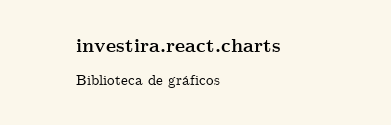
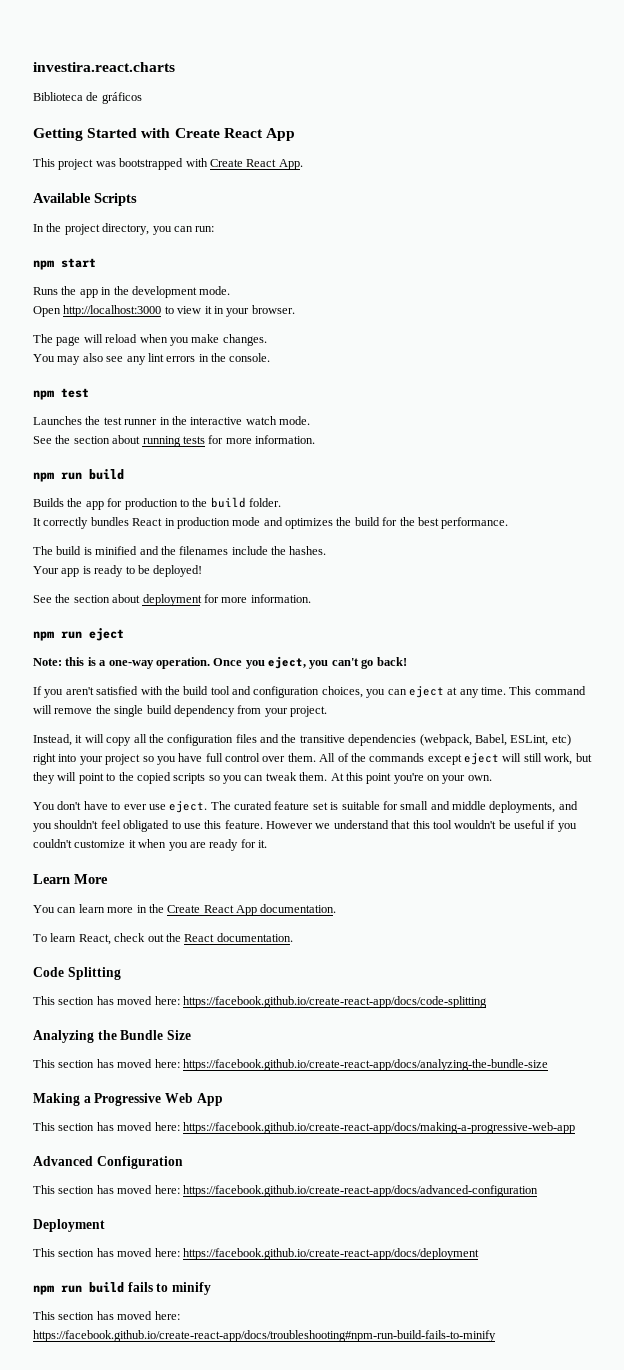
(220, 81) none -> [33,128,295,141] [33,158,303,170] [33,193,137,206] [33,223,215,235] [33,258,96,270] [33,286,231,298] [33,305,295,317] [33,334,267,346] [33,353,271,365] [33,388,89,400] [33,416,310,425] [33,435,315,447] [33,469,124,482] [33,497,281,510] [33,517,509,529] [33,546,327,555] [33,565,203,577] [33,594,311,606] [33,628,124,641] [33,656,407,669] [33,686,586,698] [33,705,327,717] [33,734,571,746] [33,753,592,765] [33,772,492,784] [33,801,578,813] [33,820,577,832] [33,839,267,851] [33,874,108,884] [33,904,337,916] [33,933,293,945] [33,967,121,980] [33,996,487,1008] [33,1030,191,1043] [33,1059,548,1071] [33,1093,223,1106] [33,1122,575,1134] [33,1156,183,1169] [33,1185,538,1197] [33,1219,105,1232] [33,1248,479,1260] [33,1282,211,1295] [33,1311,180,1320] [33,1330,496,1342] // Getting Started with Create React App // This project was bootstrapped with Create React App. // Available Scripts // In the project directory, you can run: // npm start // Runs the app in the development mode. // Open http://localhost:3000 to view it in your browser. // The page will reload when you make changes. // You may also see any lint errors in the console. // npm test // Launches the test runner in the interactive watch mode. // See the section about running tests for more information. // npm run build // Builds the app for production to the build folder. // It correctly bundles React in production mode and optimizes the build for the best performance. // The build is minified and the filenames include the hashes. // Your app is ready to be deployed! // See the section about deployment for more information. // npm run eject // Note: this is a one-way operation. Once you eject, you can't go back! // If you aren't satisfied with the build tool and configuration choices, you can eject at any time. This command will remove the single build dependency from your project. // Instead, it will copy all the configuration files and the transitive dependencies (webpack, Babel, ESLint, etc) right into your project so you have full control over them. All of the commands except eject will still work, but they will point to the copied scripts so you can tweak them. At this point you're on your own. // You don't have to ever use eject. The curated feature set is suitable for small and middle deployments, and you shouldn't feel obligated to use this feature. However we understand that this tool wouldn't be useful if you couldn't customize it when you are ready for it. // Learn More // You can learn more in the Create React App documentation. // To learn React, check out the React documentation. // Code Splitting // This section has moved here: https://facebook.github.io/create-react-app/docs/code-splitting // Analyzing the Bundle Size // This section has moved here: https://facebook.github.io/create-react-app/docs/analyzing-the-bundle-size // Making a Progressive Web App // This section has moved here: https://facebook.github.io/create-react-app/docs/making-a-progressive-web-app // Advanced Configuration // This section has moved here: https://facebook.github.io/create-react-app/docs/advanced-configuration // Deployment // This section has moved here: https://facebook.github.io/create-react-app/docs/deployment // npm run build fails to minify // This section has moved here: https://facebook.github.io/create-react-app/docs/troubleshooting#npm-run-build-fails-to-minify

